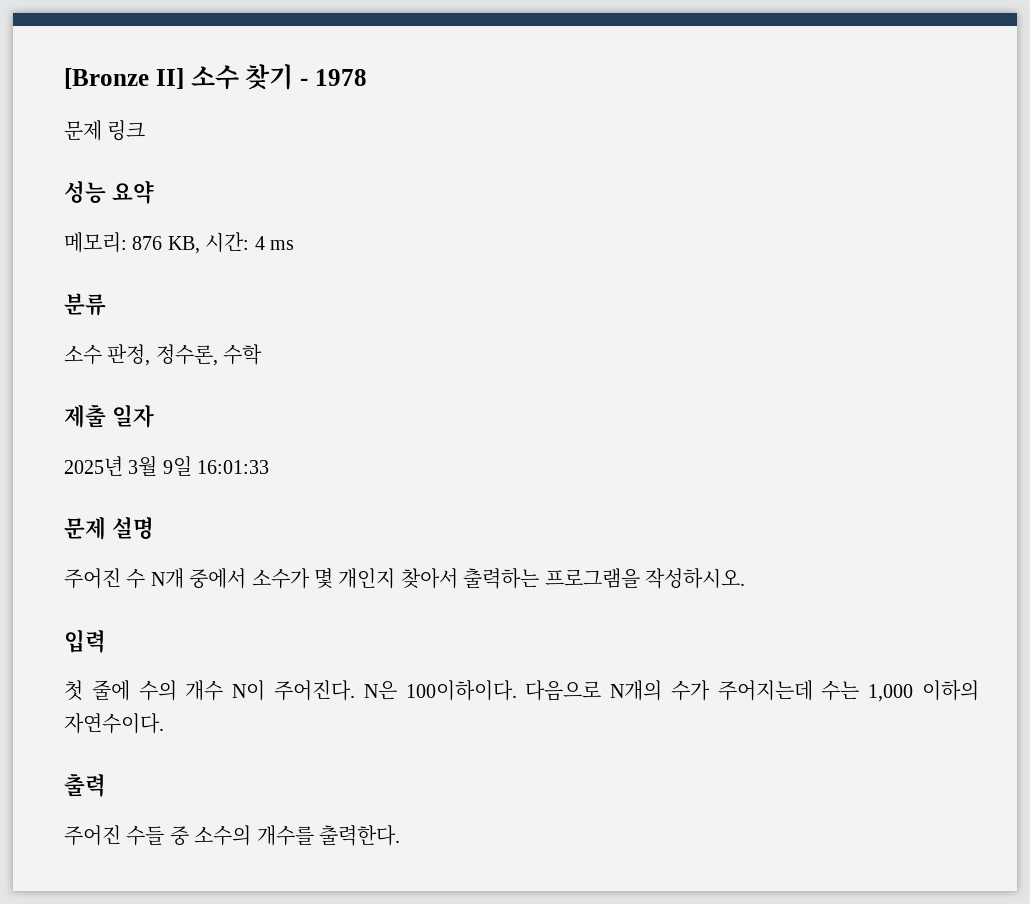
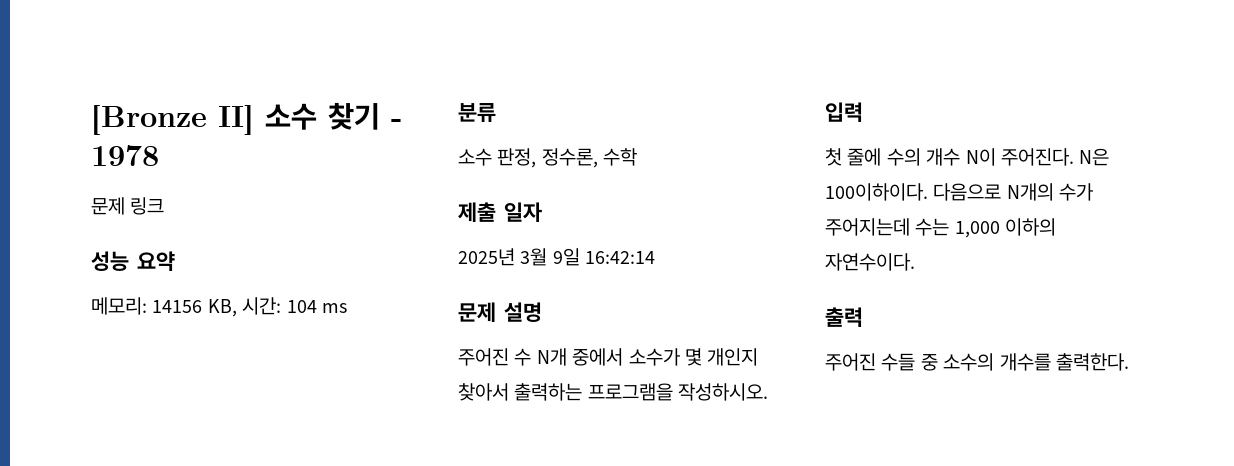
[132,236,163,250] 876 -> [152,300,203,313] 14156
[254,236,265,250] 4 -> [286,300,317,313] 104
[197,460,270,474] 16:01:33 -> [585,251,656,264] 16:42:14

